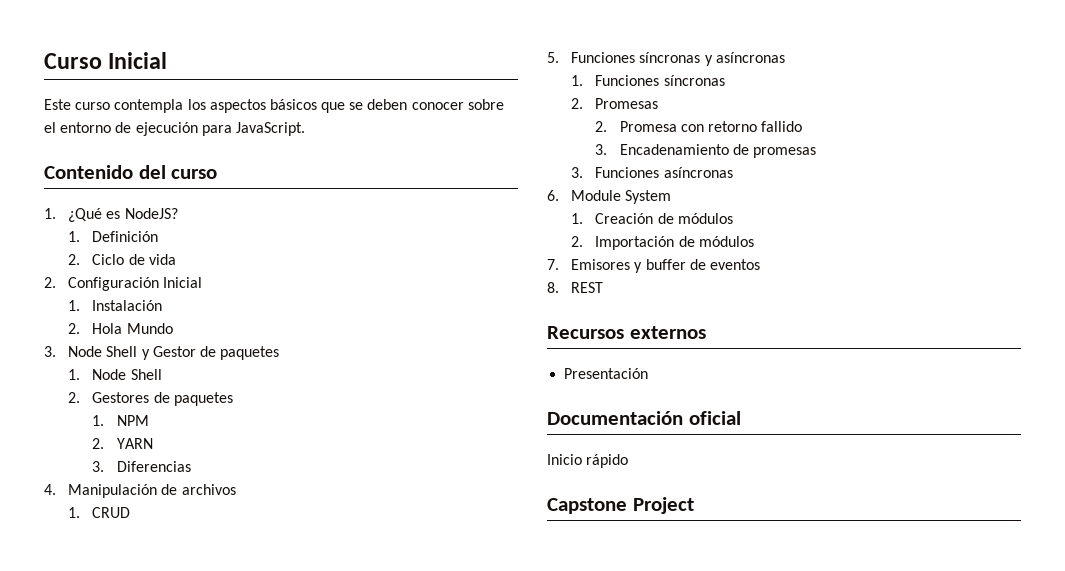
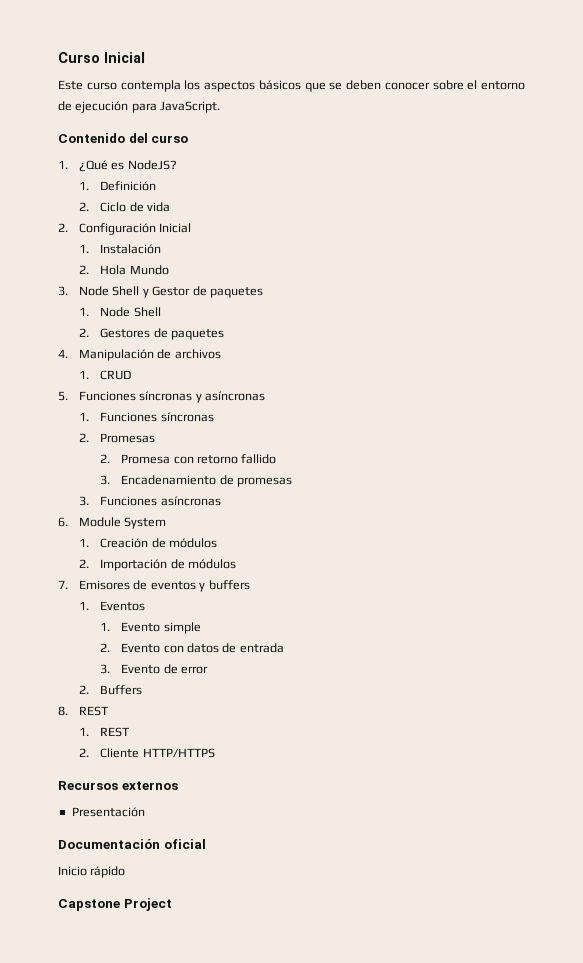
[92,415,149,426] [92,438,153,449] [92,461,191,472] // 1. NPM // 2. YARN // 3. Diferencias -> (224, 334) none
[634,259,686,273] y buffer -> (131, 585) none
[547,282,604,293] // 8. REST -> [199,580,250,592] [79,601,146,611] [100,622,201,634] [100,643,284,653] [100,664,209,674] [79,685,143,695] [58,706,109,716] [79,727,130,737] [79,748,215,758] y buffers // 1. Eventos // 1. Evento simple // 2. Evento con datos de entrada // 3. Evento de error // 2. Buffers // 8. REST // 1. REST // 2. Cliente HTTP/HTTPS

